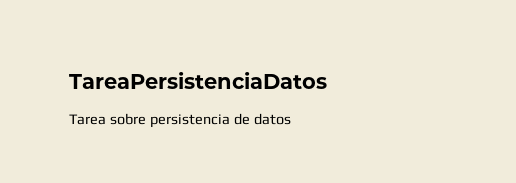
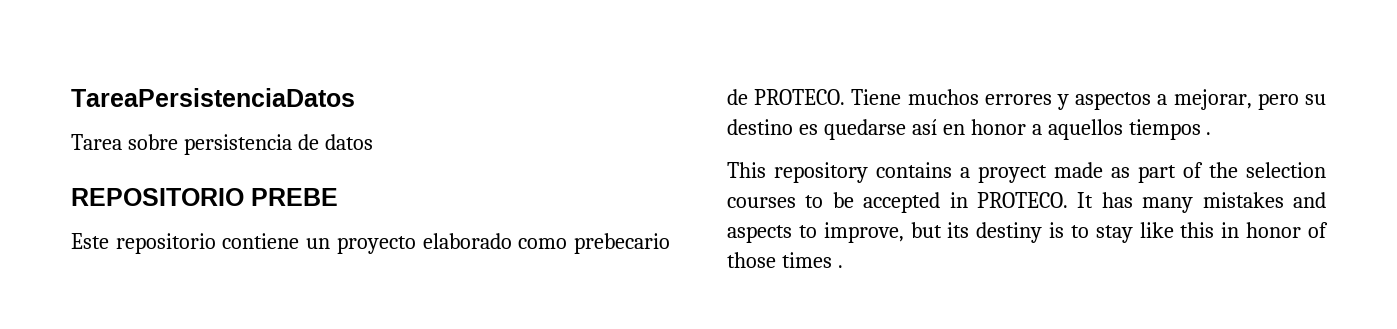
(291, 119) none -> [71,188,338,206] [71,233,670,254] [727,89,1326,110] [727,119,1212,140] [727,162,1326,183] [727,192,1326,213] [727,222,1328,243] [727,252,843,268] // REPOSITORIO PREBE // Este repositorio contiene un proyecto elaborado como prebecario de PROTECO. Tiene muchos errores y aspectos a mejorar, pero su destino es quedarse así en honor a aquellos tiempos . // This repository contains a proyect made as part of the selection courses to be accepted in PROTECO. It has many mistakes and aspects to improve, but its destiny is to stay like this in honor of those times .

